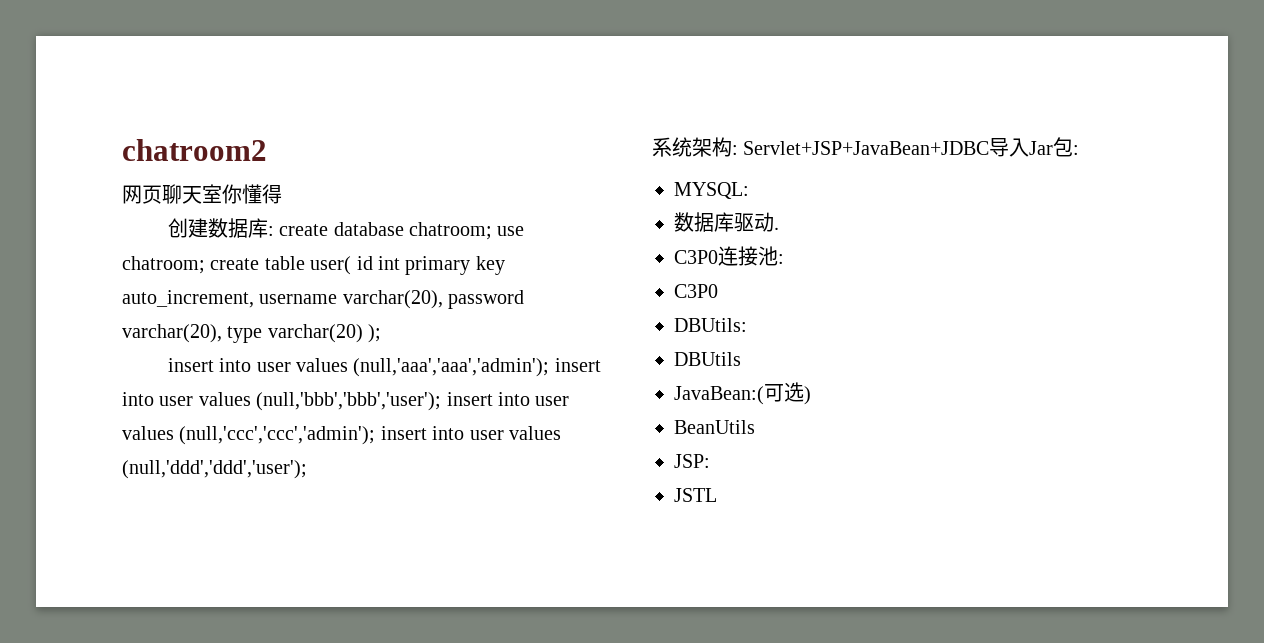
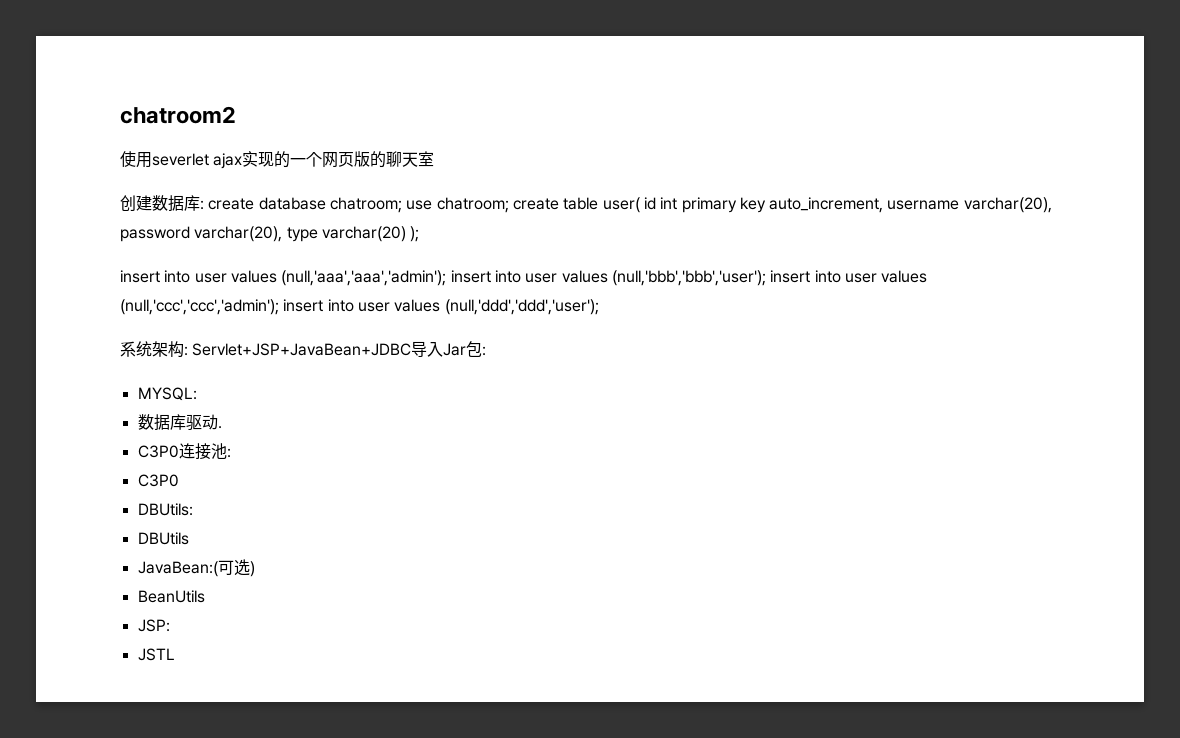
[122,185,162,204] 网页 -> [120,151,387,169] 使用severlet ajax实现的一个网页版的
[222,184,282,204] 你懂得 -> (435, 159) none

